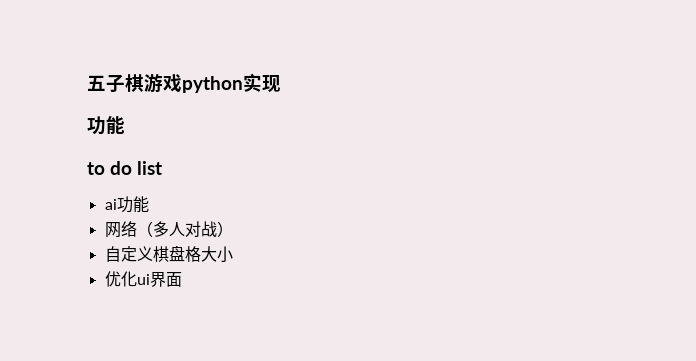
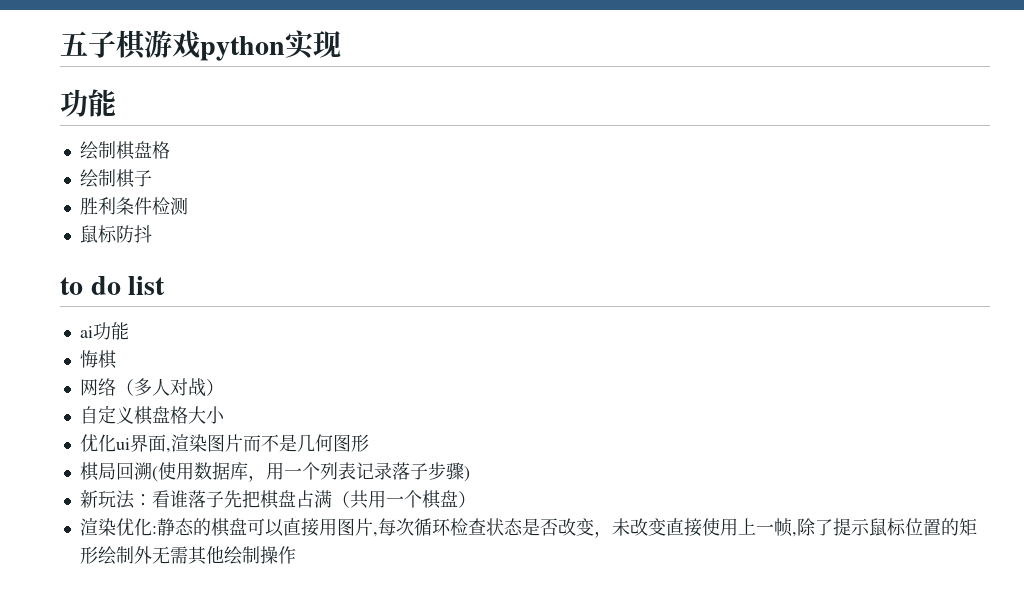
(125, 125) none -> [79,141,170,160] [79,169,152,188] [79,197,188,215] [79,225,152,243] // 绘制棋盘格 // 绘制棋子 // 胜利条件检测 // 鼠标防抖
(149, 204) none -> [79,350,117,369] // 悔棋
(182, 279) none -> [165,434,369,453] [79,462,470,482] [79,490,476,509] [79,518,977,538] [79,546,296,565] ,渲染图片而不是几何图形 // 棋局回溯(使用数据库，用一个列表记录落子步骤) // 新玩法：看谁落子先把棋盘占满（共用一个棋盘） // 渲染优化:静态的棋盘可以直接用图片,每次循环检查状态是否改变，未改变直接使用上一帧,除了提示鼠标位置的矩形绘制外无需其他绘制操作

